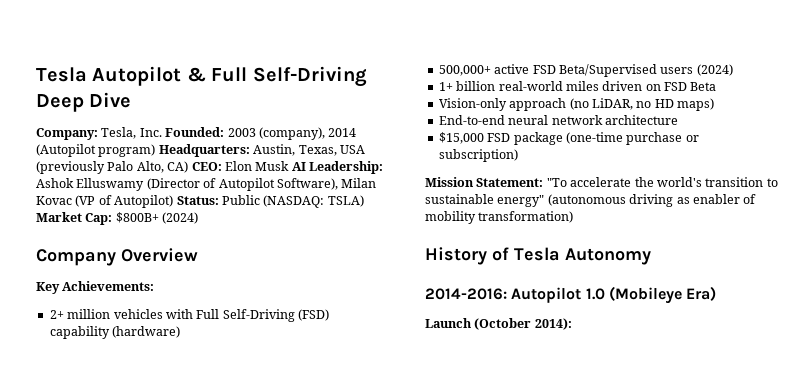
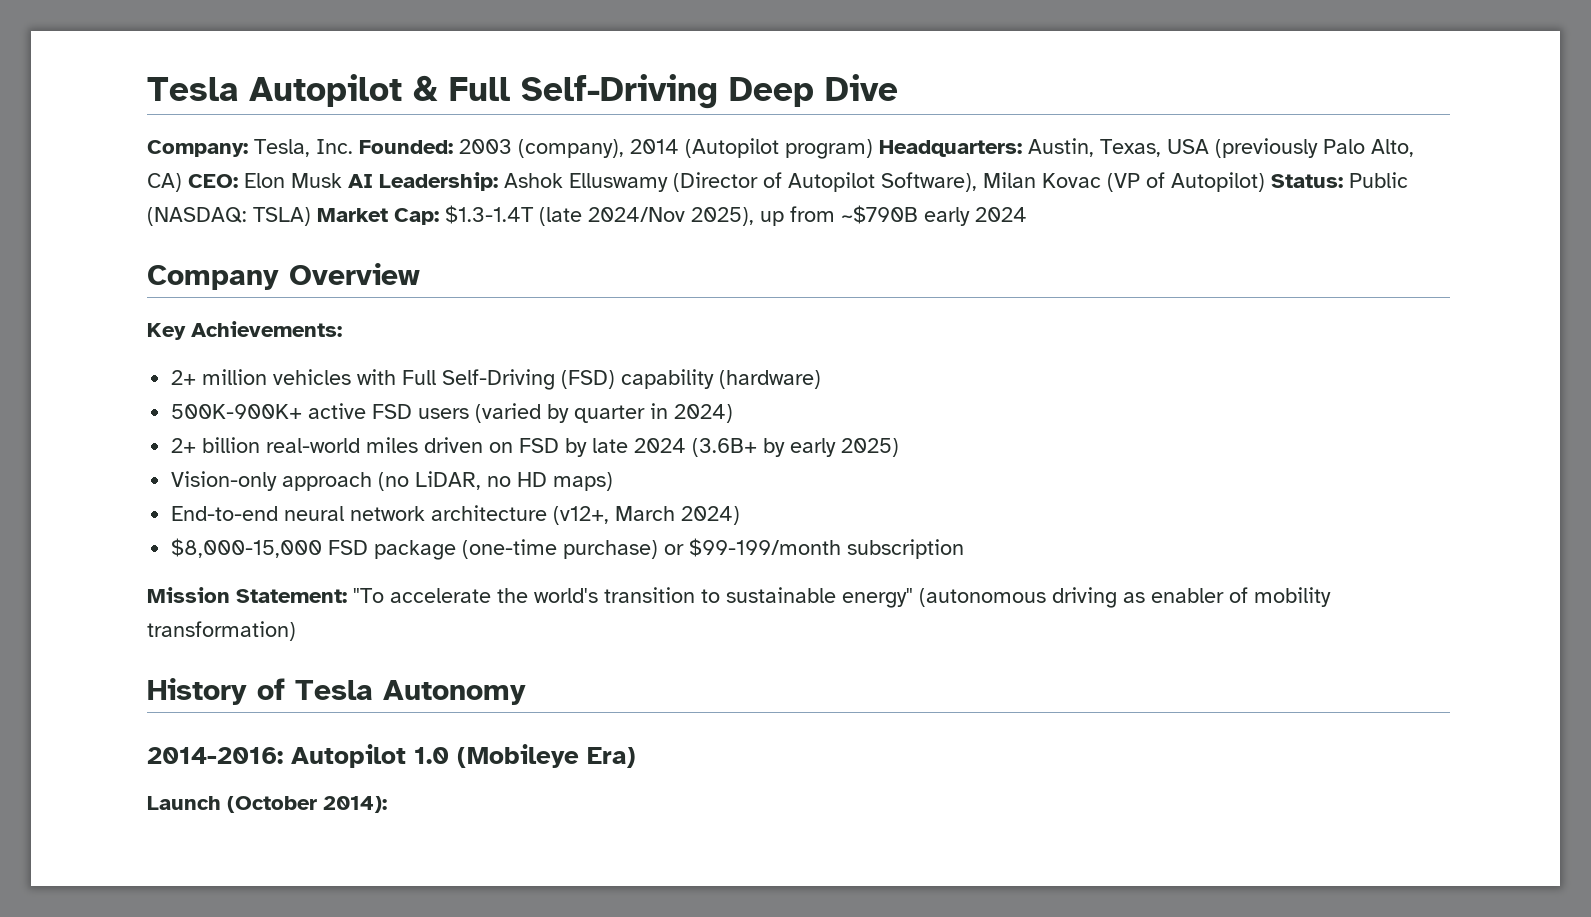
[115,212,199,224] $800B+ (2024) -> [445,205,1027,226] $1.3-1.4T (late 2024/Nov 2025), up from ~$790B early 2024
[438,65,491,76] 500,000+ -> [171,404,303,419] 500K-900K+
[558,64,733,77] [438,82,453,91] Beta/Supervised users (2024) // 1+ -> [418,403,734,423] [171,438,197,453] users (varied by quarter in 2024) // 2+
[690,82,717,91] Beta -> [565,438,900,457] by late 2024 (3.6B+ by early 2025)
[438,132,699,145] [438,149,518,162] // $15,000 FSD package (one-time purchase or subscription) -> [553,506,741,525] [171,538,965,560] (v12+, March 2024) // $8,000-15,000 FSD package (one-time purchase) or $99-199/month subscription

